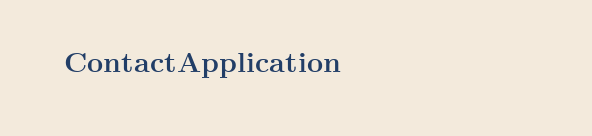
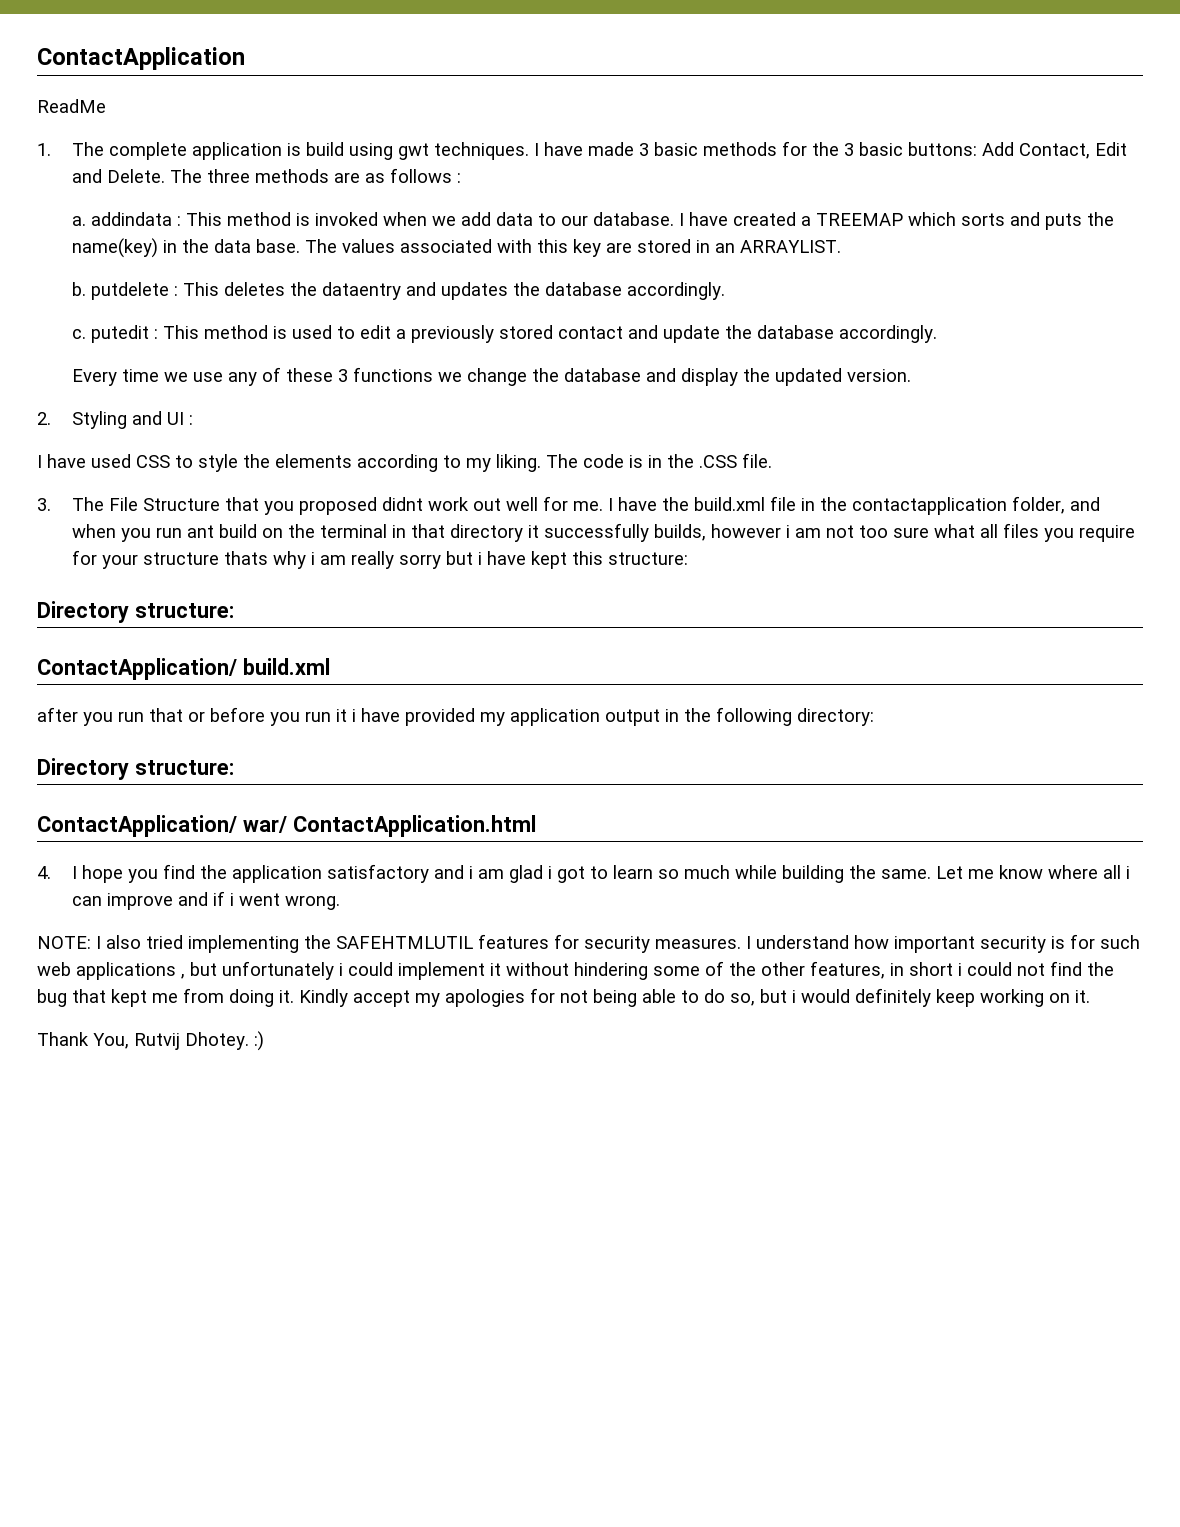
(341, 65) none -> [37,99,106,113] [37,141,1127,160] [71,168,461,183] [71,212,1114,230] [71,238,841,258] [71,282,725,300] [71,325,937,343] [71,367,911,386] [37,411,193,429] [37,453,772,472] [37,496,1100,515] [71,523,1135,542] [71,550,688,569] [37,601,234,623] [37,658,330,680] [37,707,874,726] [37,758,234,780] [37,815,536,837] [37,864,1130,883] [71,891,340,910] [37,934,1140,953] [37,961,1114,980] [37,988,1090,1007] [37,1031,264,1051] // ReadMe // 1. The complete application is build using gwt techniques. I have made 3 basic methods for the 3 basic buttons: Add Contact, Edit and Delete. The three methods are as follows : // a. addindata : This method is invoked when we add data to our database. I have created a TREEMAP which sorts and puts the name(key) in the data base. The values associated with this key are stored in an ARRAYLIST. // b. putdelete : This deletes the dataentry and updates the database accordingly. // c. putedit : This method is used to edit a previously stored contact and update the database accordingly. // Every time we use any of these 3 functions we change the database and display the updated version. // 2. Styling and UI : // I have used CSS to style the elements according to my liking. The code is in the .CSS file. // 3. The File Structure that you proposed didnt work out well for me. I have the build.xml file in the contactapplication folder, and when you run ant build on the terminal in that directory it successfully builds, however i am not too sure what all files you require for your structure thats why i am really sorry but i have kept this structure: // Directory structure: // ContactApplication/ build.xml // after you run that or before you run it i have provided my application output in the following directory: // Directory structure: // ContactApplication/ war/ ContactApplication.html // 4. I hope you find the application satisfactory and i am glad i got to learn so much while building the same. Let me know where all i can improve and if i went wrong. // NOTE: I also tried implementing the SAFEHTMLUTIL features for security measures. I understand how important security is for such web applications , but unfortunately i could implement it without hindering some of the other features, in short i could not find the bug that kept me from doing it. Kindly accept my apologies for not being able to do so, but i would definitely keep working on it. // Thank You, Rutvij Dhotey. :)

